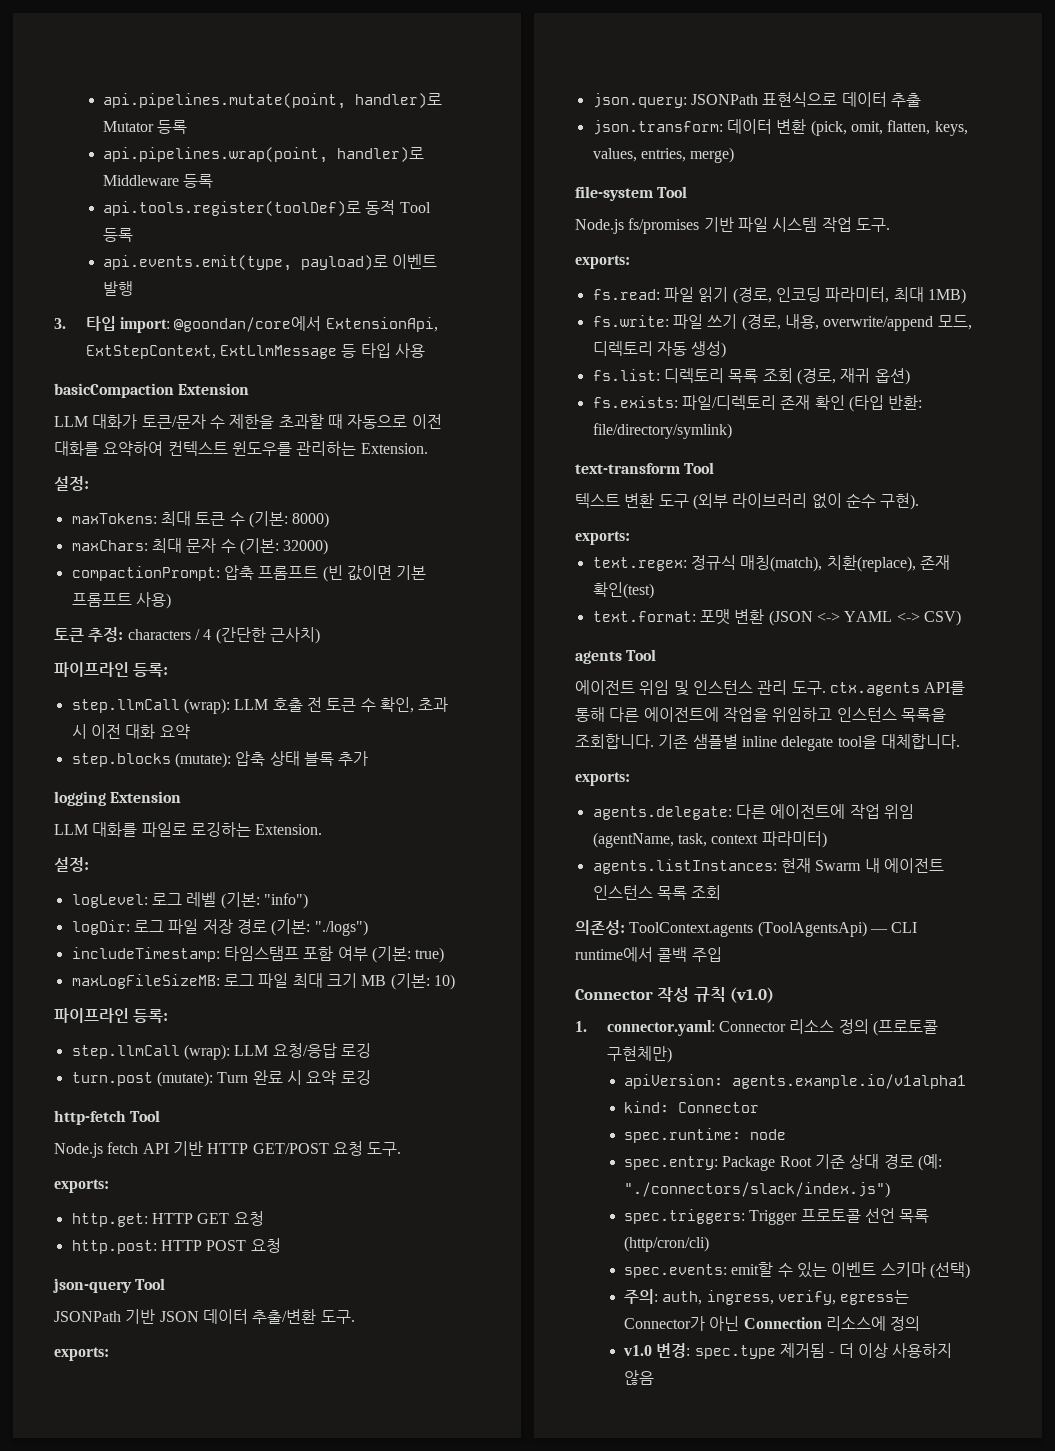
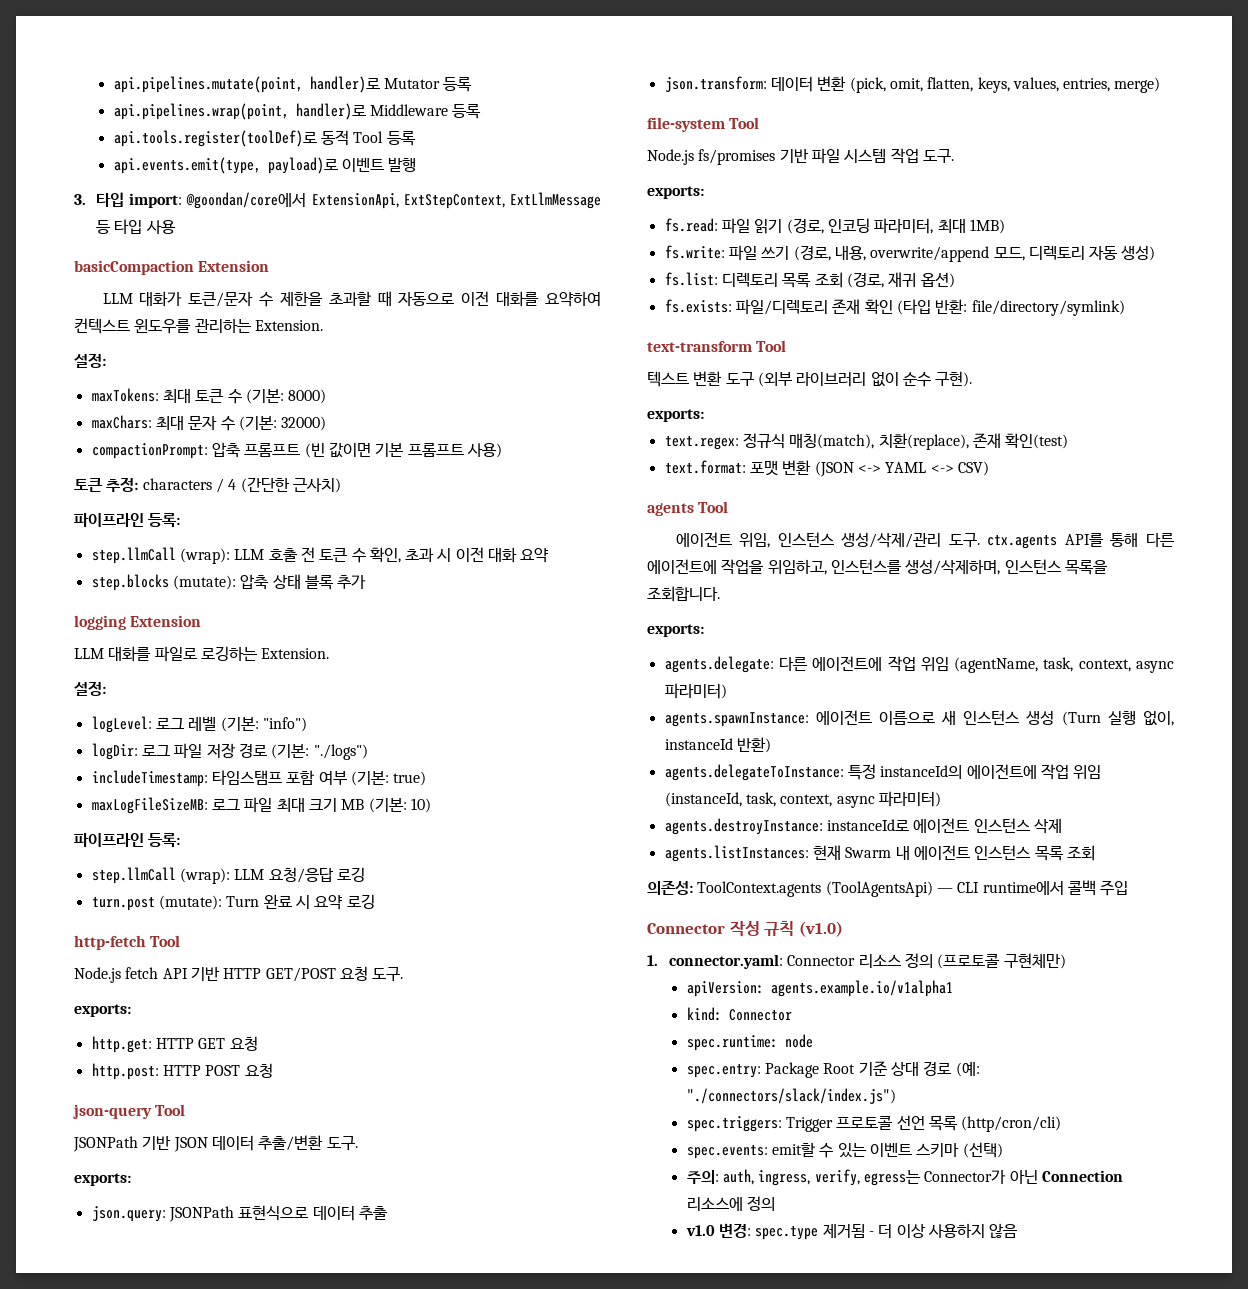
[639,680,788,696] 위임 및 인스턴스 관리 -> [739,532,942,548] 위임, 인스턴스 생성/삭제/관리
[772,707,833,722] 위임하고 -> [767,559,1001,575] 위임하고, 인스턴스를 생성/삭제하며,
[658,734,960,751] 기존 샘플별 inline delegate tool을 대체합니다. -> (720, 594) none
[711,831,827,848] context 파라미터) -> [1078,659,1174,673] [664,683,727,699] [664,710,1174,727] [664,737,771,753] [664,764,1102,781] [664,791,941,808] [664,818,1062,835] context, async 파라미터) // agents.spawnInstance: 에이전트 이름으로 새 인스턴스 생성 (Turn 실행 없이, instanceId 반환) // agents.delegateToInstance: 특정 instanceId의 에이전트에 작업 위임 (instanceId, task, context, async 파라미터) // agents.destroyInstance: instanceId로 에이전트 인스턴스 삭제

